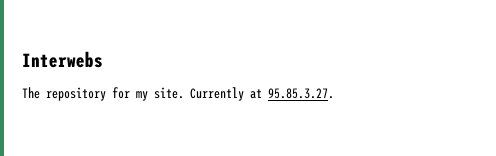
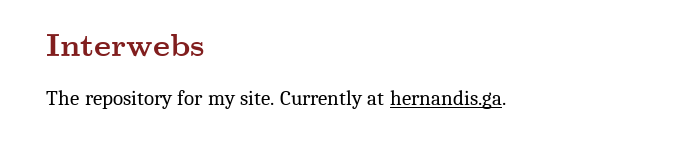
[268,88,334,99] 95.85.3.27. -> [389,90,506,109] hernandis.ga.

